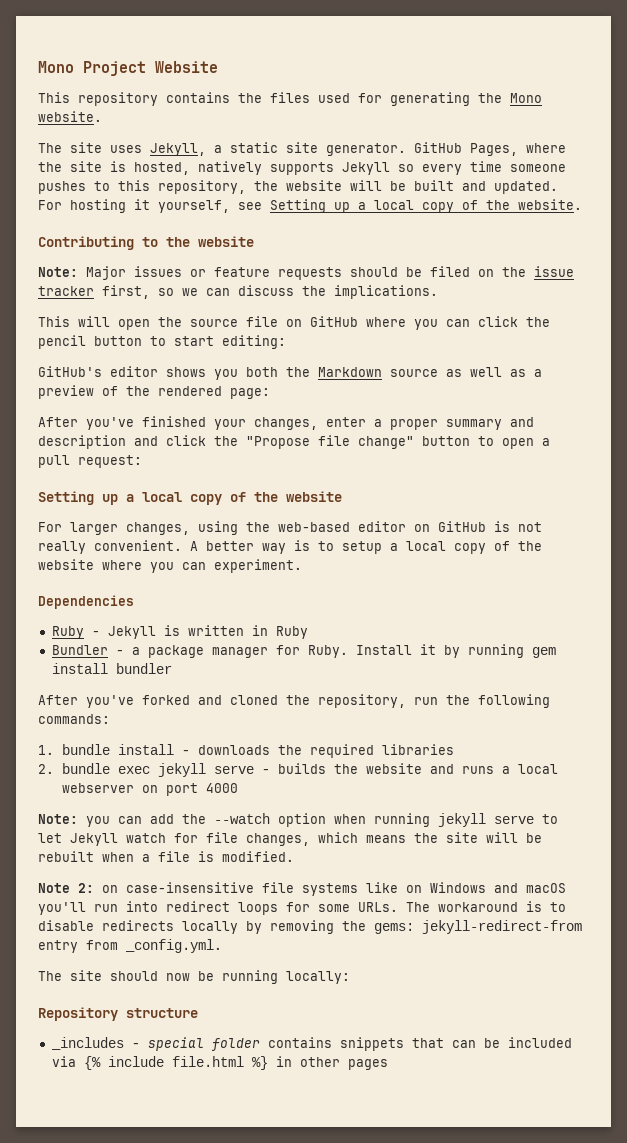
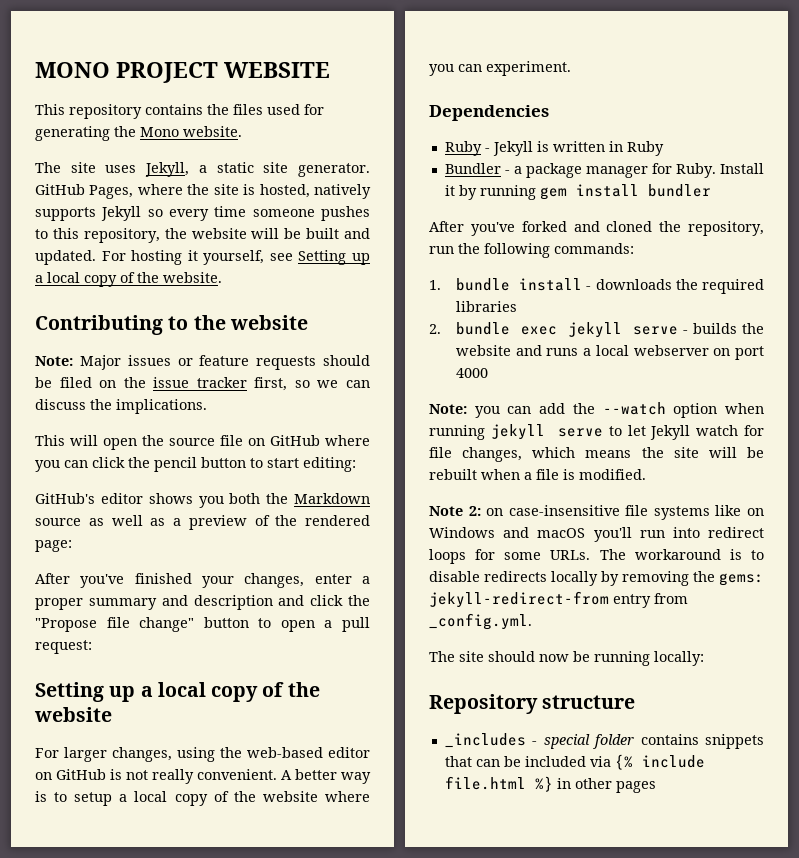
[38,61,218,76] Mono Project Website -> [35,62,331,83] MONO PROJECT WEBSITE

